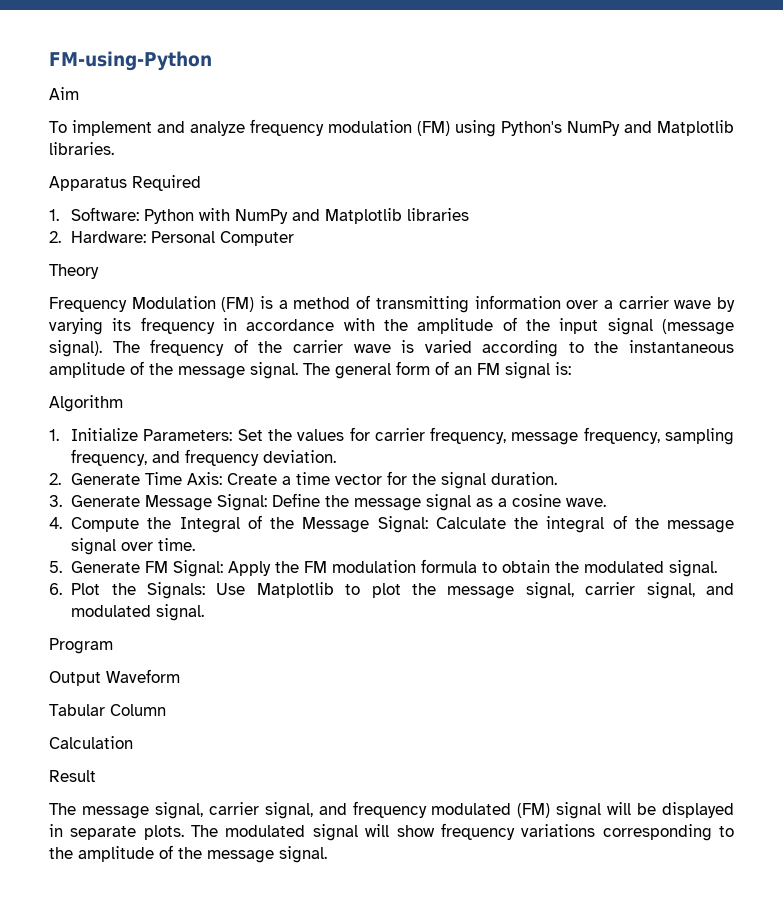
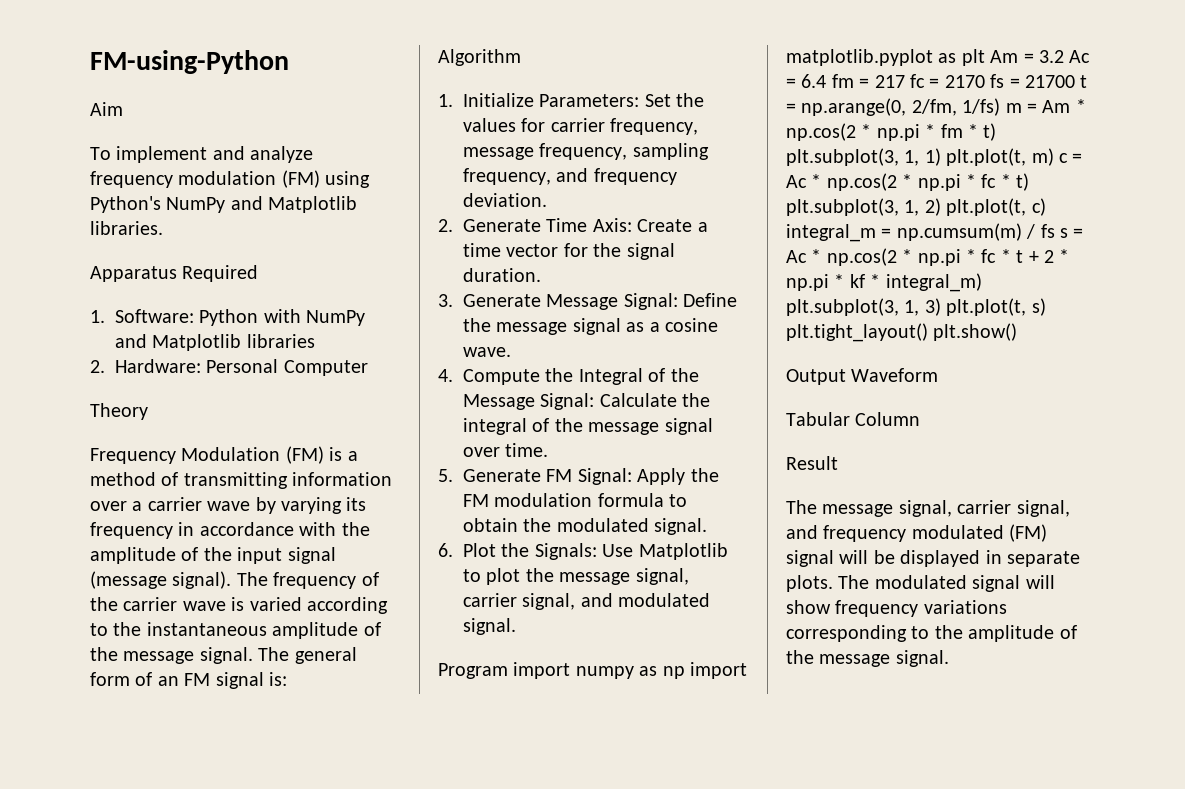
(113, 646) none -> [513,662,747,679] [786,49,1091,66] [786,74,1088,88] [786,98,1086,116] [786,123,997,141] [786,148,1083,166] [786,173,1030,191] [786,198,1046,216] [786,223,1084,242] [786,248,1070,266] [786,273,982,292] [786,298,1046,316] [786,323,1018,342] import numpy as np import matplotlib.pyplot as plt Am = 3.2 Ac = 6.4 fm = 217 fc = 2170 fs = 21700 t = np.arange(0, 2/fm, 1/fs) m = Am * np.cos(2 * np.pi * fm * t) plt.subplot(3, 1, 1) plt.plot(t, m) c = Ac * np.cos(2 * np.pi * fc * t) plt.subplot(3, 1, 2) plt.plot(t, c) integral_m = np.cumsum(m) / fs s = Ac * np.cos(2 * np.pi * fc * t + 2 * np.pi * kf * integral_m) plt.subplot(3, 1, 3) plt.plot(t, s) plt.tight_layout() plt.show()
[49,736,133,749] // Calculation -> (921, 419) none

